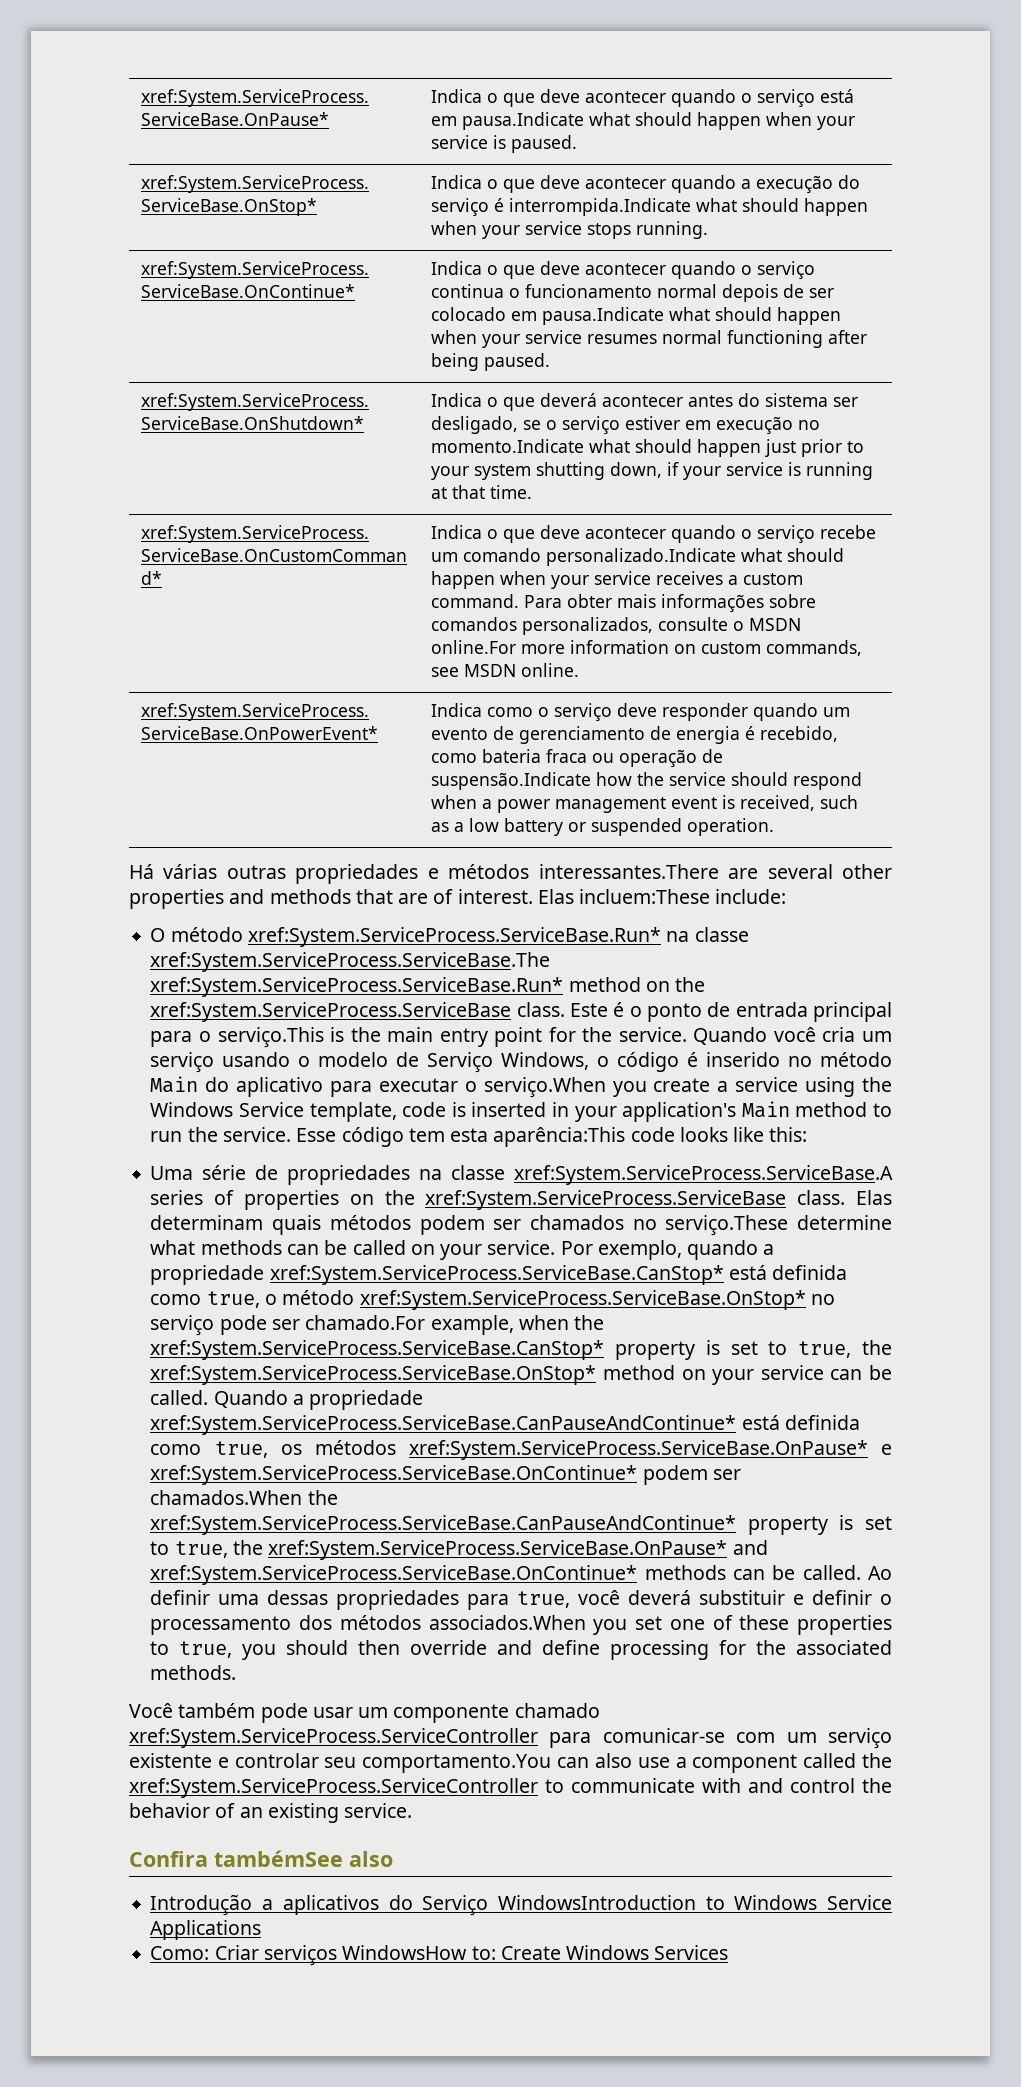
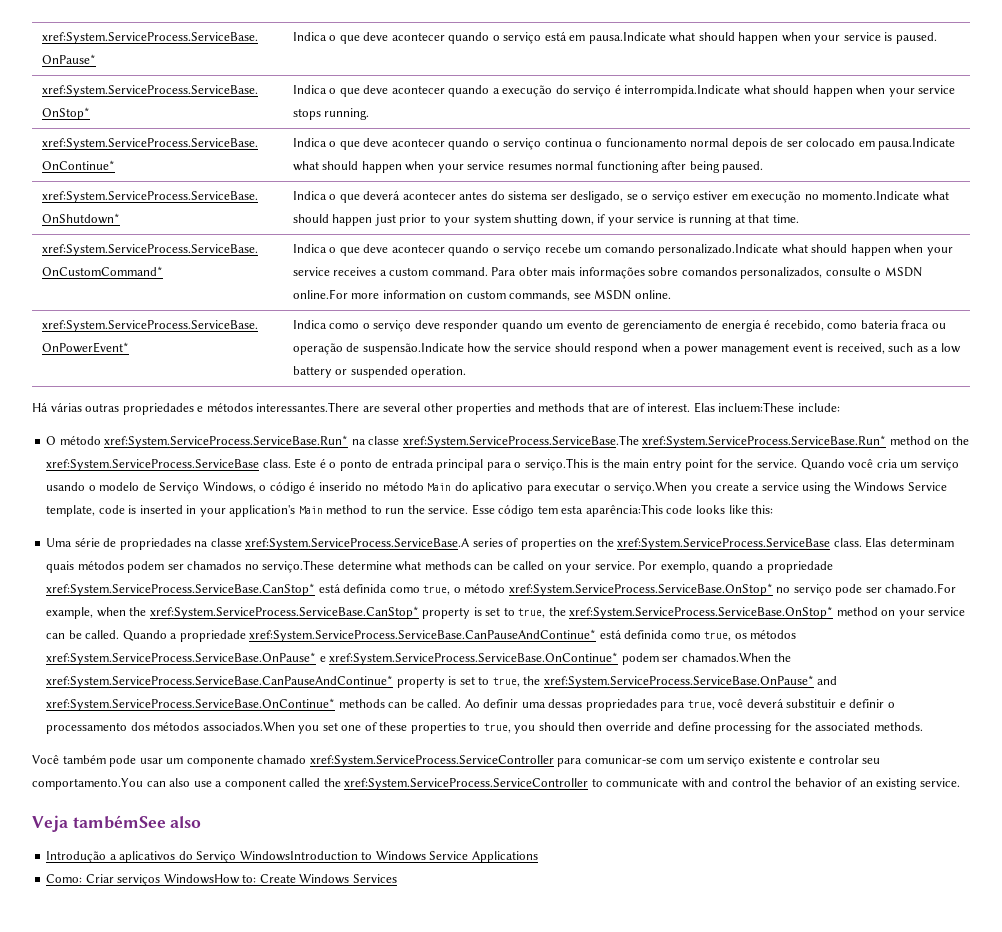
[129,1851,208,1867] Confira -> [32,815,68,832] Veja

